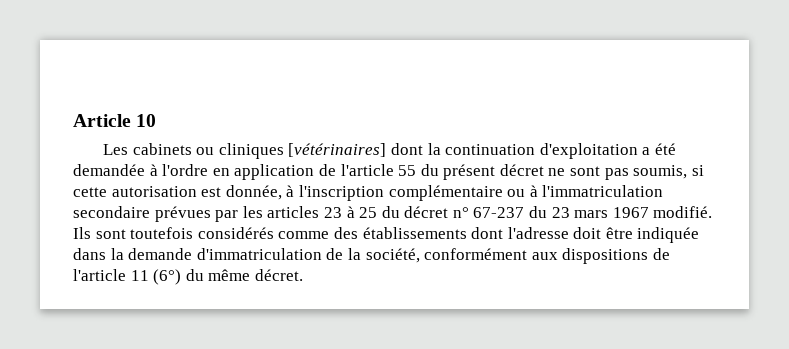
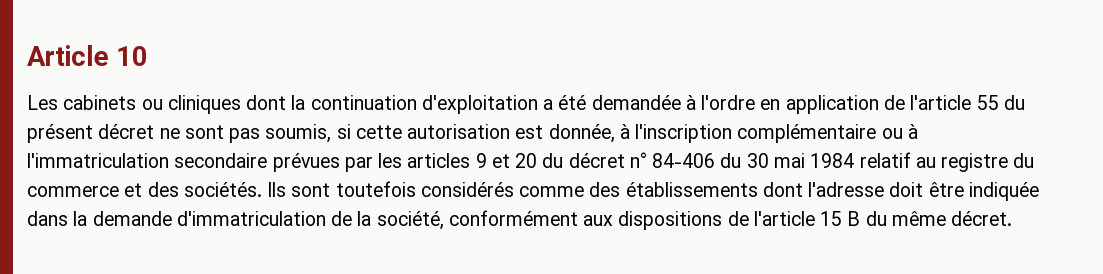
[288,143,387,157] [vétérinaires] -> (241, 104) none
[323,206,713,218] 23 à 25 du décret n° 67-237 du 23 mars 1967 modifié. -> [475,152,1035,172] [27,182,262,197] 9 et 20 du décret n° 84-406 du 30 mai 1984 relatif au registre du commerce et des sociétés.
[130,269,182,285] 11 (6°) -> [820,211,861,226] 15 B

